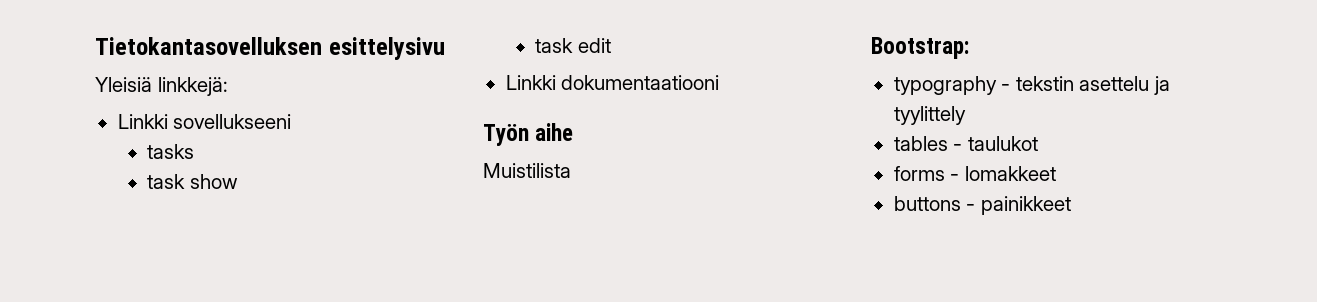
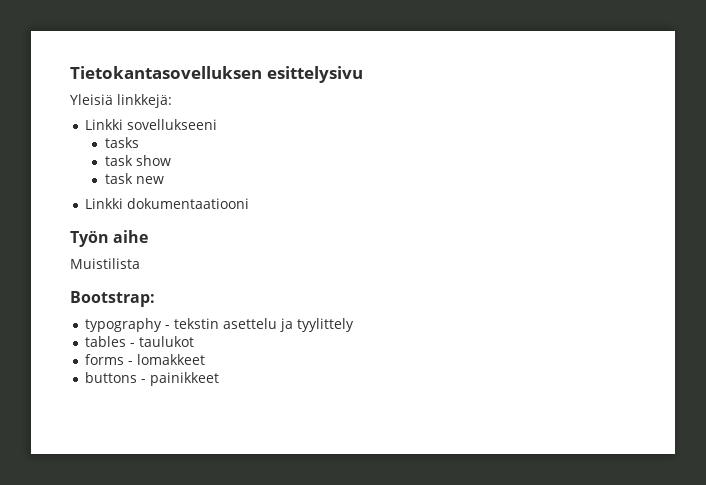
[577,38,611,53] edit -> [135,176,164,184] new

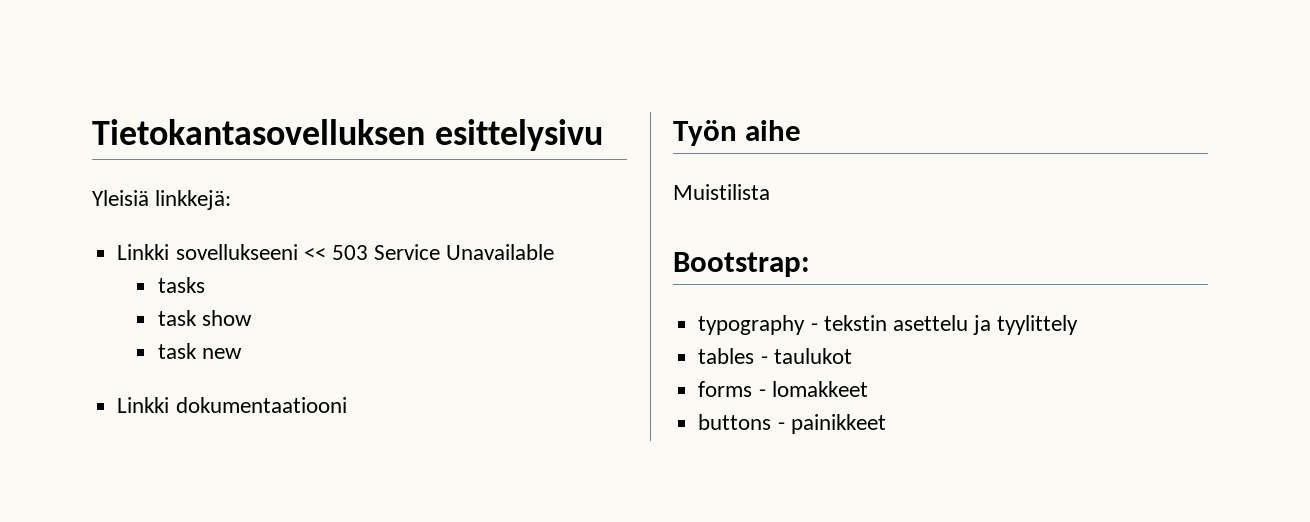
(217, 124) none -> [303,244,555,260] << 503 Service Unavailable

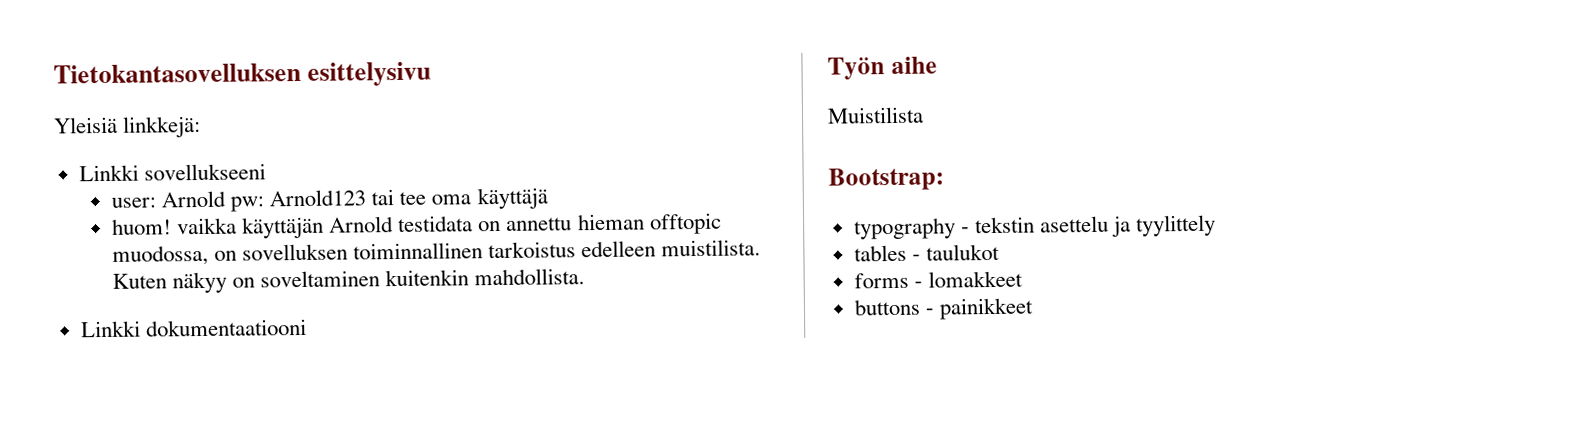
[303,244,555,260] [157,277,205,293] [157,310,253,326] [157,343,243,359] << 503 Service Unavailable // tasks // task show // task new -> [111,187,548,212] [112,212,722,239] [112,239,762,266] [112,268,586,294] // user: Arnold pw: Arnold123 tai tee oma käyttäjä // huom! vaikka käyttäjän Arnold testidata on annettu hieman offtopic muodossa, on sovelluksen toiminnallinen tarkoistus edelleen muistilista. Kuten näkyy on soveltaminen kuitenkin mahdollista.

